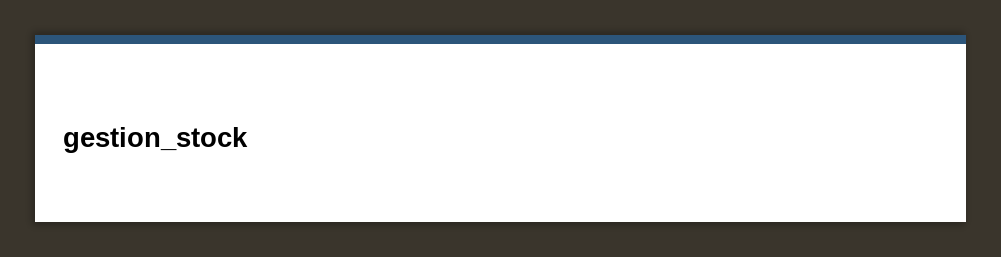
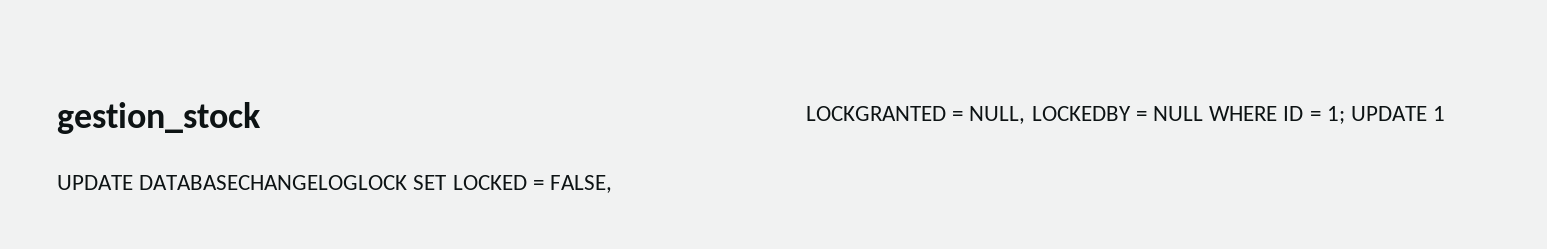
(248, 140) none -> [57,175,613,193] [806,106,1446,124] // UPDATE DATABASECHANGELOGLOCK SET LOCKED = FALSE, LOCKGRANTED = NULL, LOCKEDBY = NULL WHERE ID = 1; UPDATE 1

